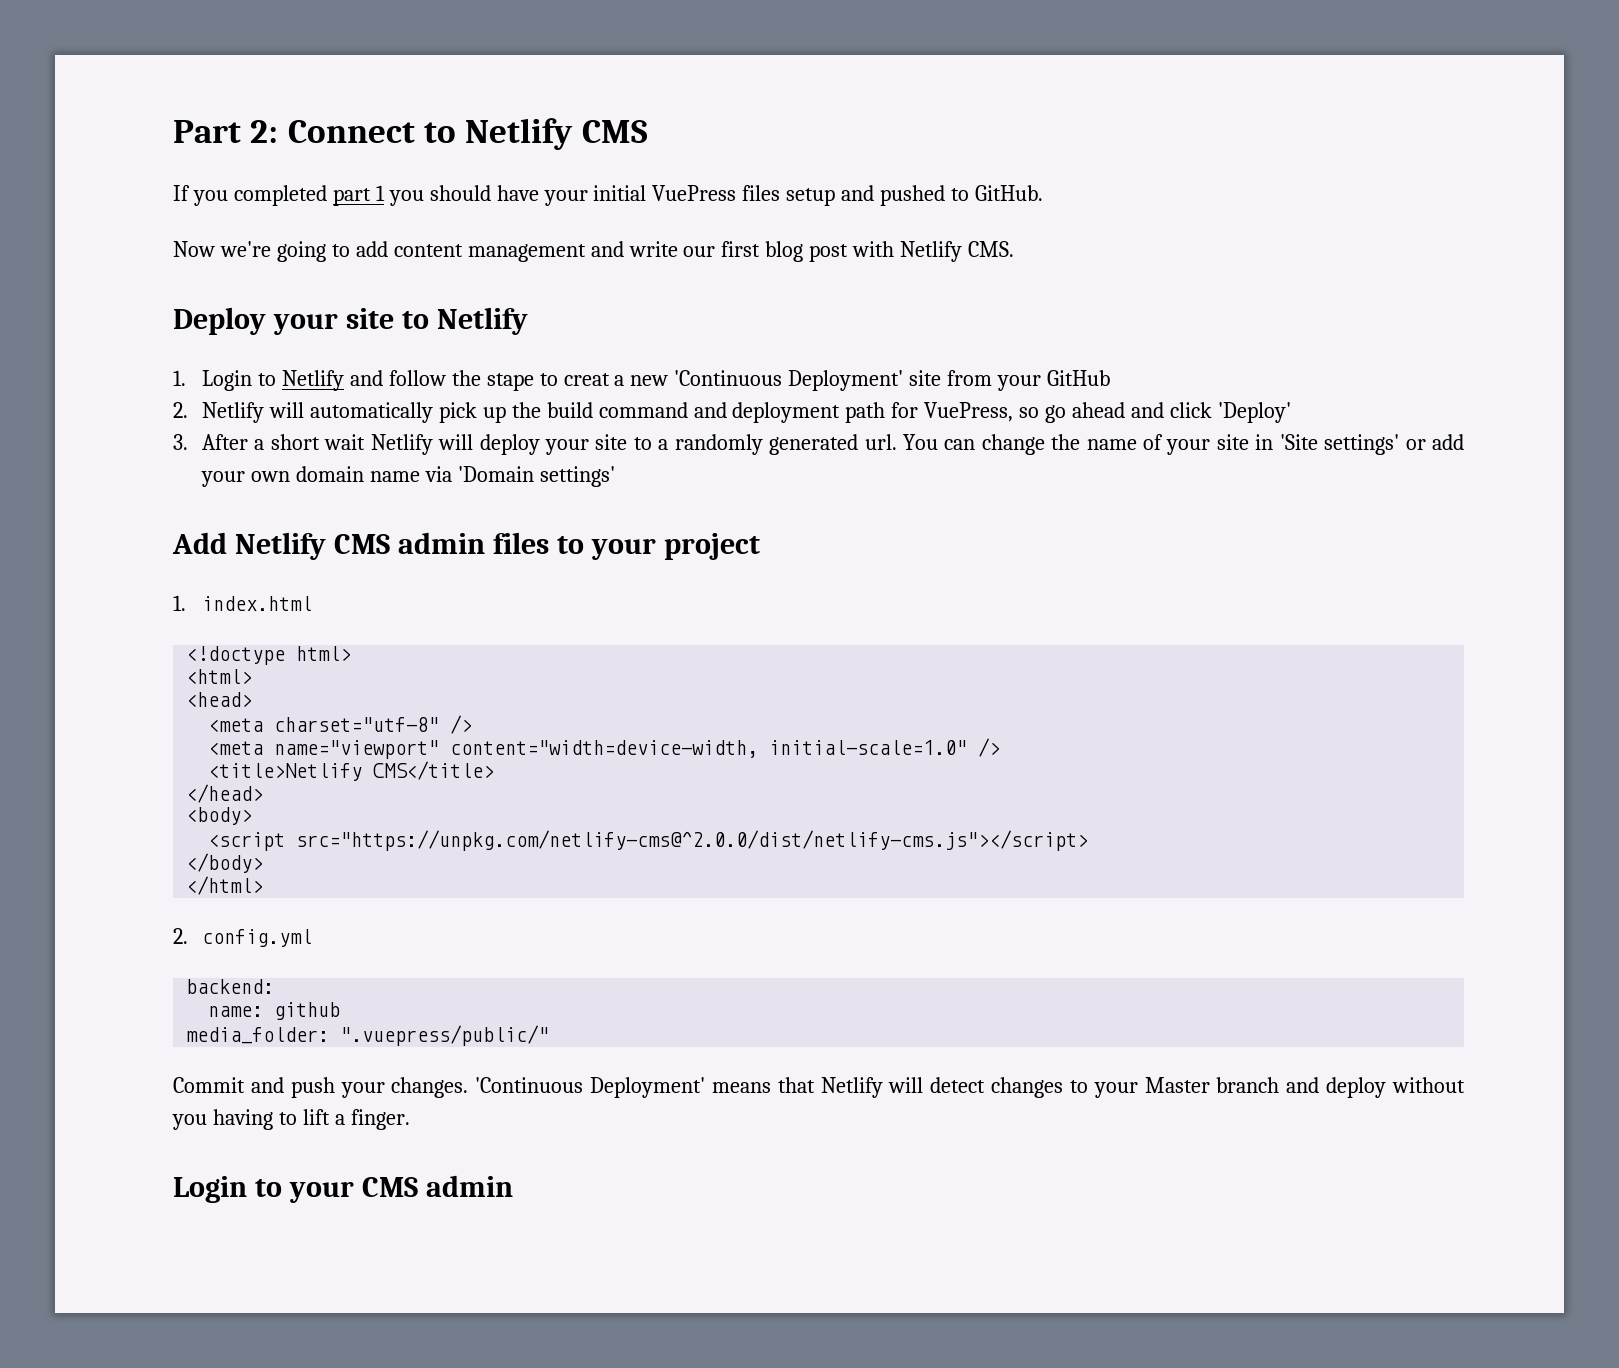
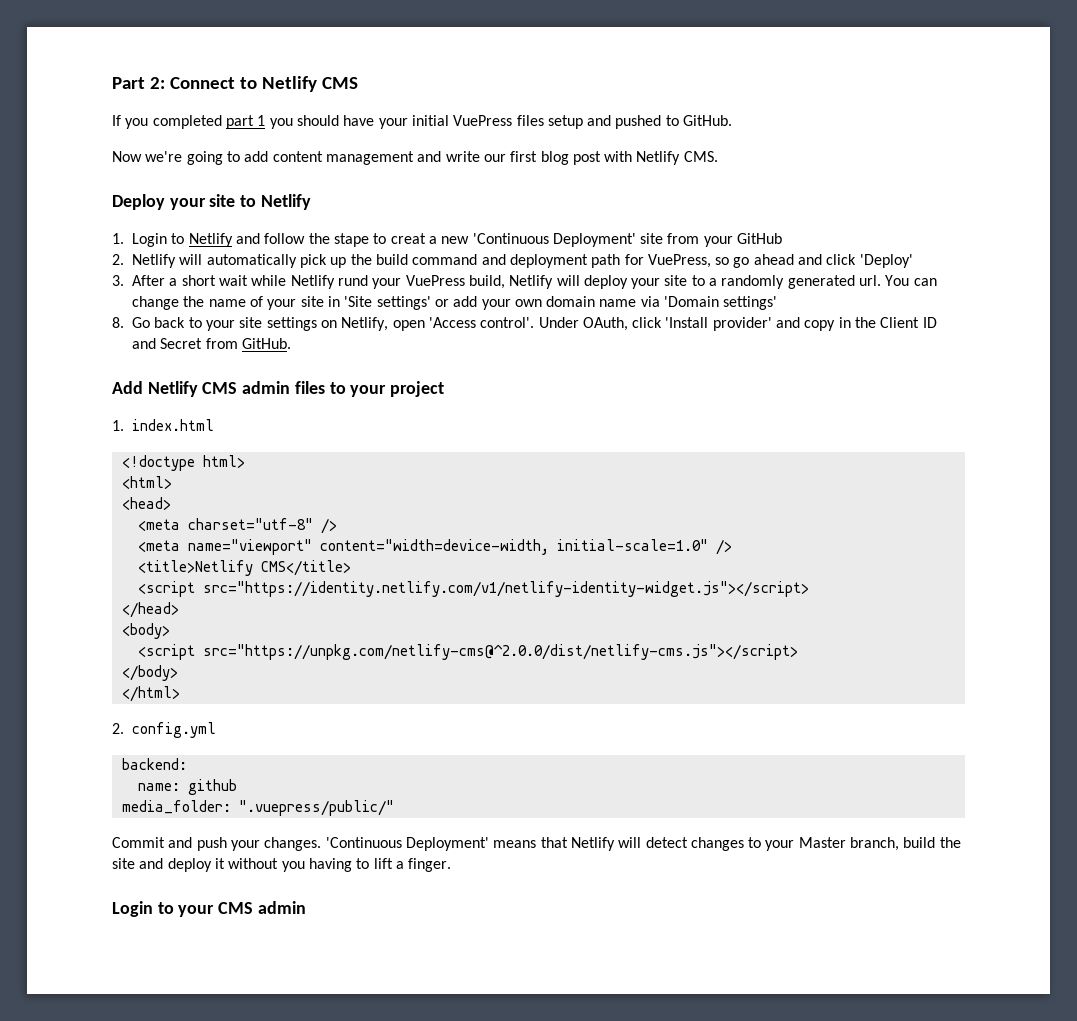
(366, 442) none -> [251,275,505,289] while Netlify rund your VuePress build,
(615, 476) none -> [112,317,937,331] [132,338,291,349] // 8. Go back to your site settings on Netlify, open 'Access control'. Under OAuth, click 'Install provider' and copy in the Client ID and Secret from GitHub.
(495, 770) none -> [137,581,809,597] // <script src="https://identity.netlify.com/v1/netlify-identity-widget.js"></script>
[1216,1077,1280,1093] branch -> [850,837,961,851] [112,858,135,869] branch, build the site
(1387, 1087) none -> [214,858,225,869] it

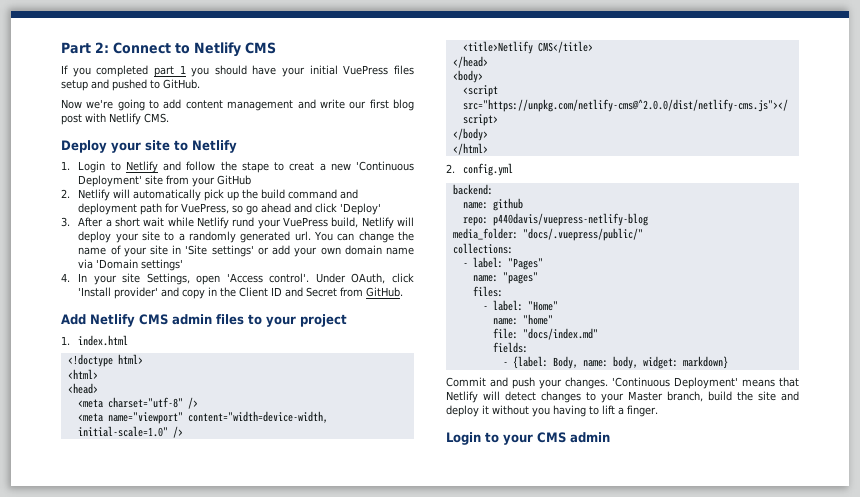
[112,317,389,331] 8. Go back to your site settings on Netlify, -> [61,273,190,285] 4. In your site Settings,
[137,581,809,597] // <script src="https://identity.netlify.com/v1/netlify-identity-widget.js"></script> -> (593, 47) none
(237, 787) none -> [462,213,648,226] // repo: p440davis/vuepress-netlify-blog
[238,800,394,816] ".vuepress/public/" -> [522,228,643,241] [452,243,513,254] [462,257,543,270] [472,272,538,284] [472,286,503,297] [482,300,558,311] [492,314,553,325] [492,328,598,340] [492,342,528,353] [502,356,728,369] "docs/.vuepress/public/" // collections: // - label: "Pages" // name: "pages" // files: // - label: "Home" // name: "home" // file: "docs/index.md" // fields: // - {label: Body, name: body, widget: markdown}

